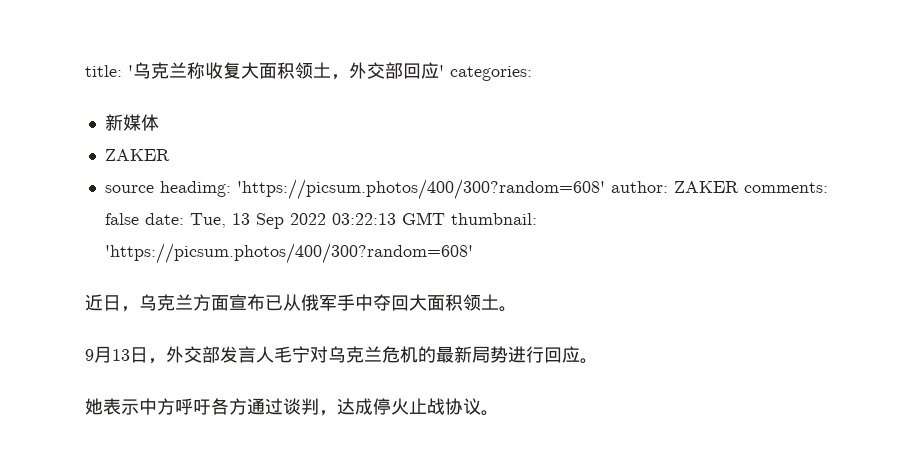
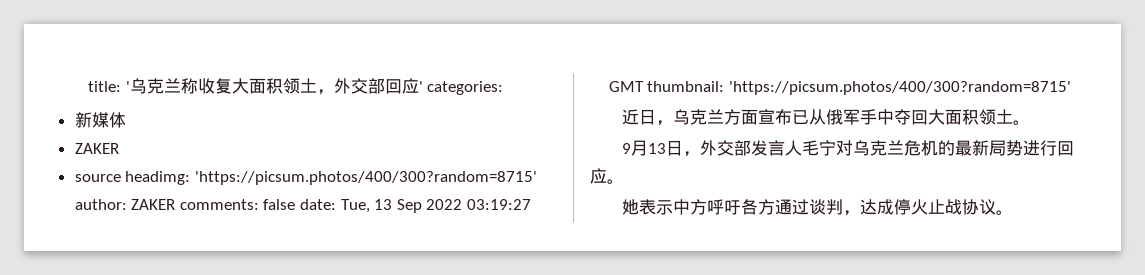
[236,179,605,200] 'https://picsum.photos/400/300?random=608' -> [194,171,537,185] 'https://picsum.photos/400/300?random=8715'
[331,213,396,225] 03:22:13 -> [467,199,532,210] 03:19:27
[104,243,473,264] 'https://picsum.photos/400/300?random=608' -> [728,81,1071,95] 'https://picsum.photos/400/300?random=8715'

